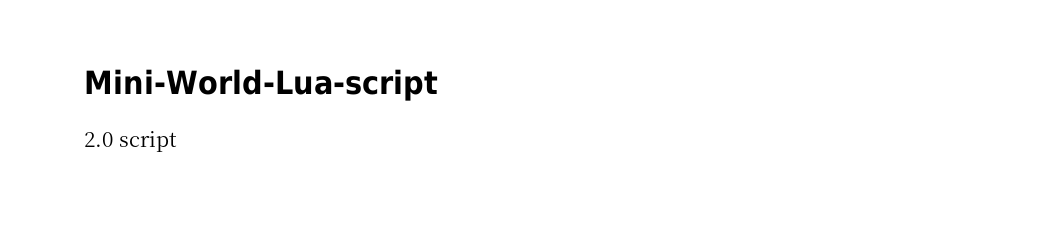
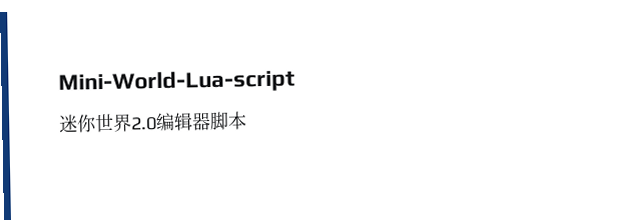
[84,131,177,152] 2.0 script -> [59,111,247,133] 迷你世界2.0编辑器脚本

